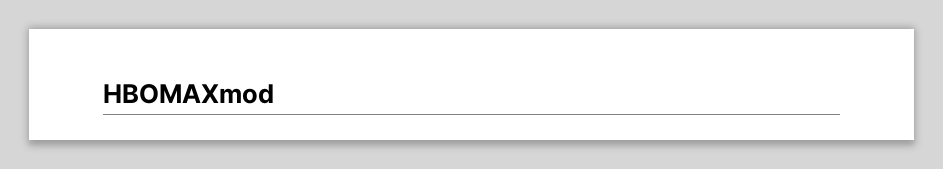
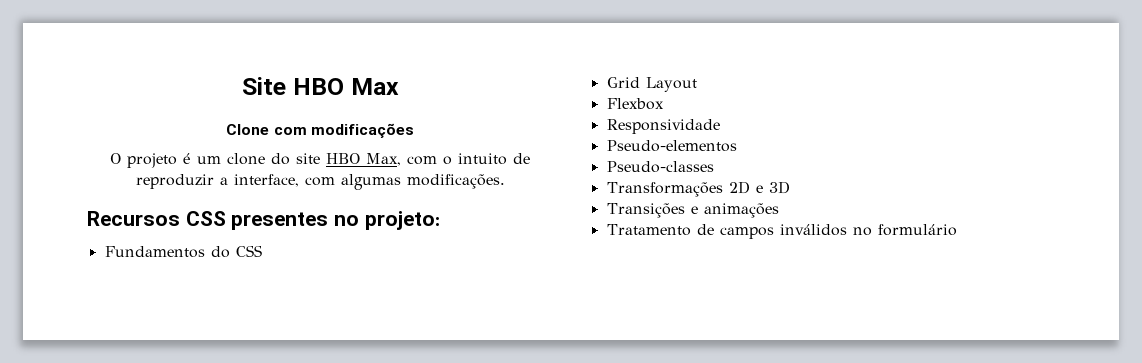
[103,84,274,104] HBOMAXmod -> [242,77,399,95] [226,123,414,138] [110,153,530,168] [135,174,505,190] [87,211,440,230] [104,245,262,258] [606,77,697,92] [606,98,664,110] [606,119,720,134] [606,140,737,152] [606,161,714,173] [606,181,790,197] [606,203,779,218] [606,224,957,239] Site HBO Max // Clone com modificações // O projeto é um clone do site HBO Max, com o intuito de reproduzir a interface, com algumas modificações. // Recursos CSS presentes no projeto: // Fundamentos do CSS // Grid Layout // Flexbox // Responsividade // Pseudo-elementos // Pseudo-classes // Transformações 2D e 3D // Transições e animações // Tratamento de campos inválidos no formulário

